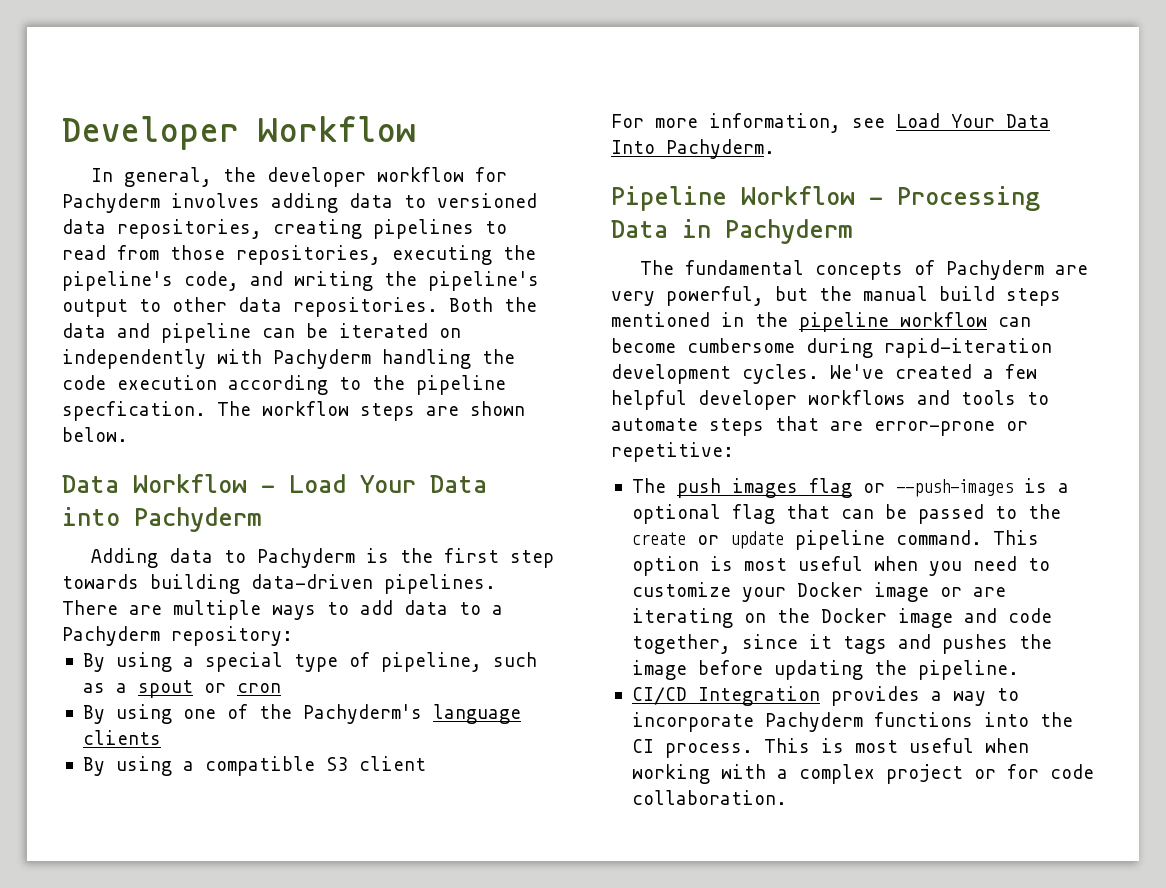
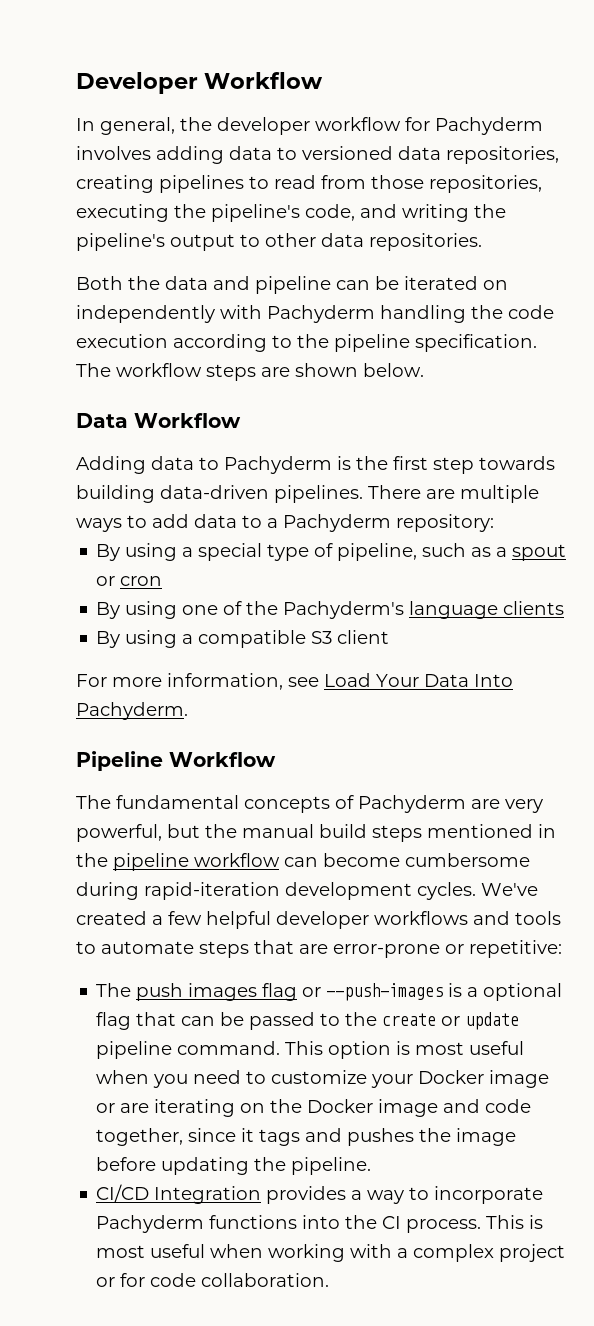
(438, 307) none -> (482, 242) //
[62,401,206,421] specfication. -> [415,334,537,352] specification.
[261,474,487,493] [62,507,262,532] - Load Your Data into Pachyderm -> (241, 420) none
[869,186,1040,211] [611,219,853,244] - Processing Data in Pachyderm -> (276, 759) none

